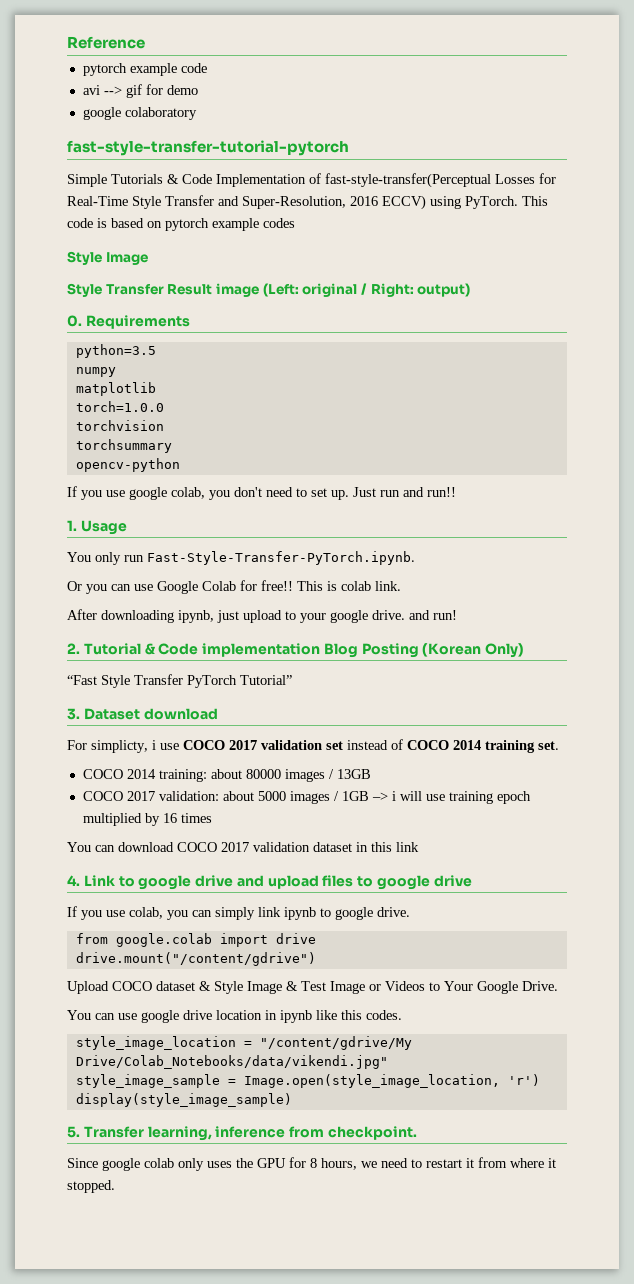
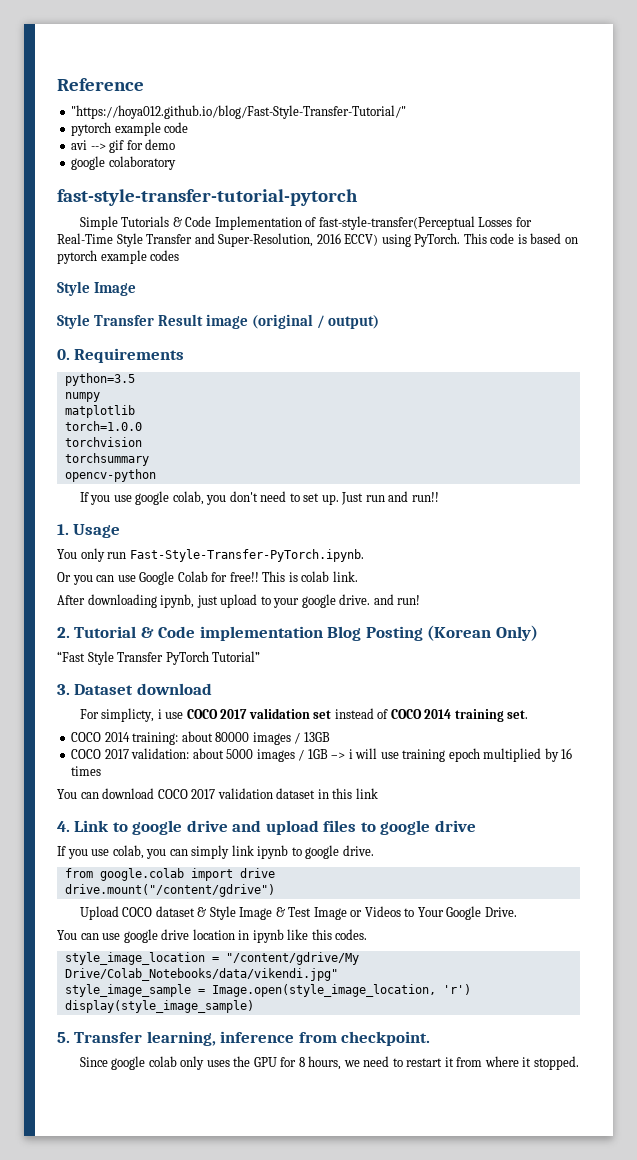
(145, 42) none -> [71,105,407,119] // "https://hoya012.github.io/blog/Fast-Style-Transfer-Tutorial/"
[262,283,414,297] (Left: original / Right: -> [251,314,325,329] (original /

